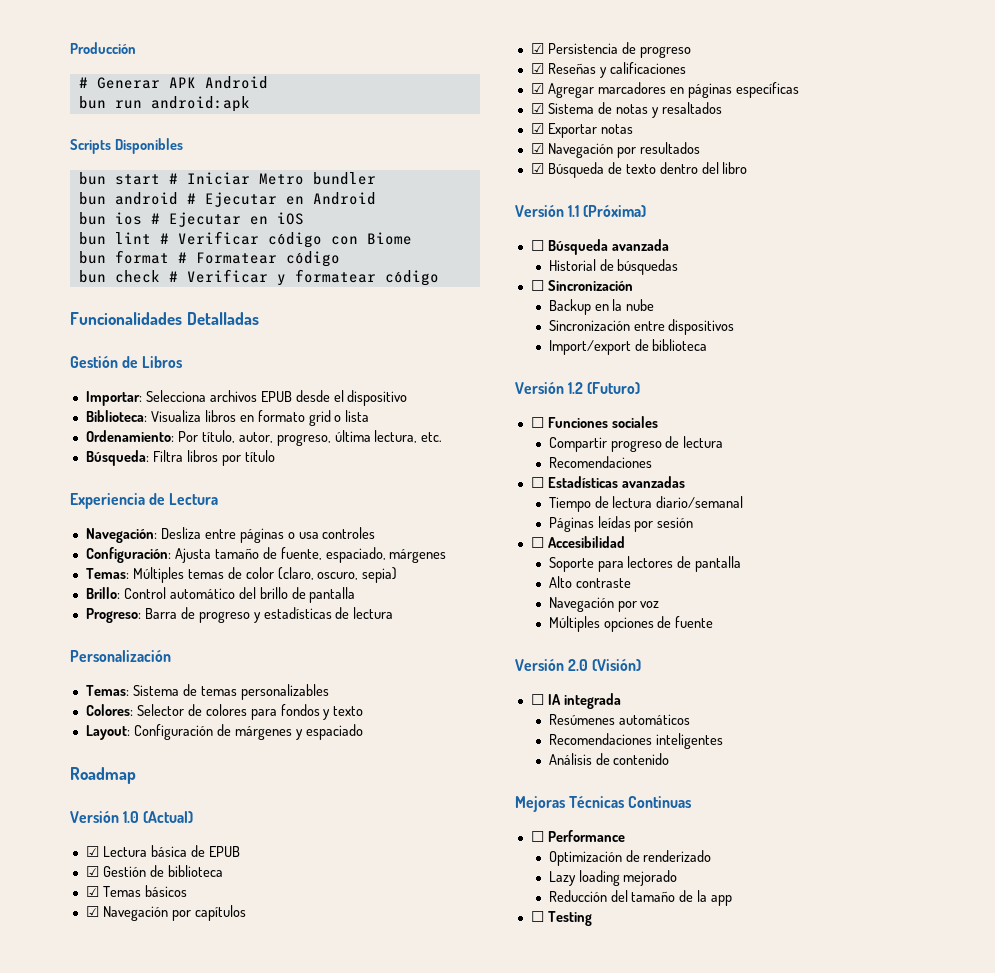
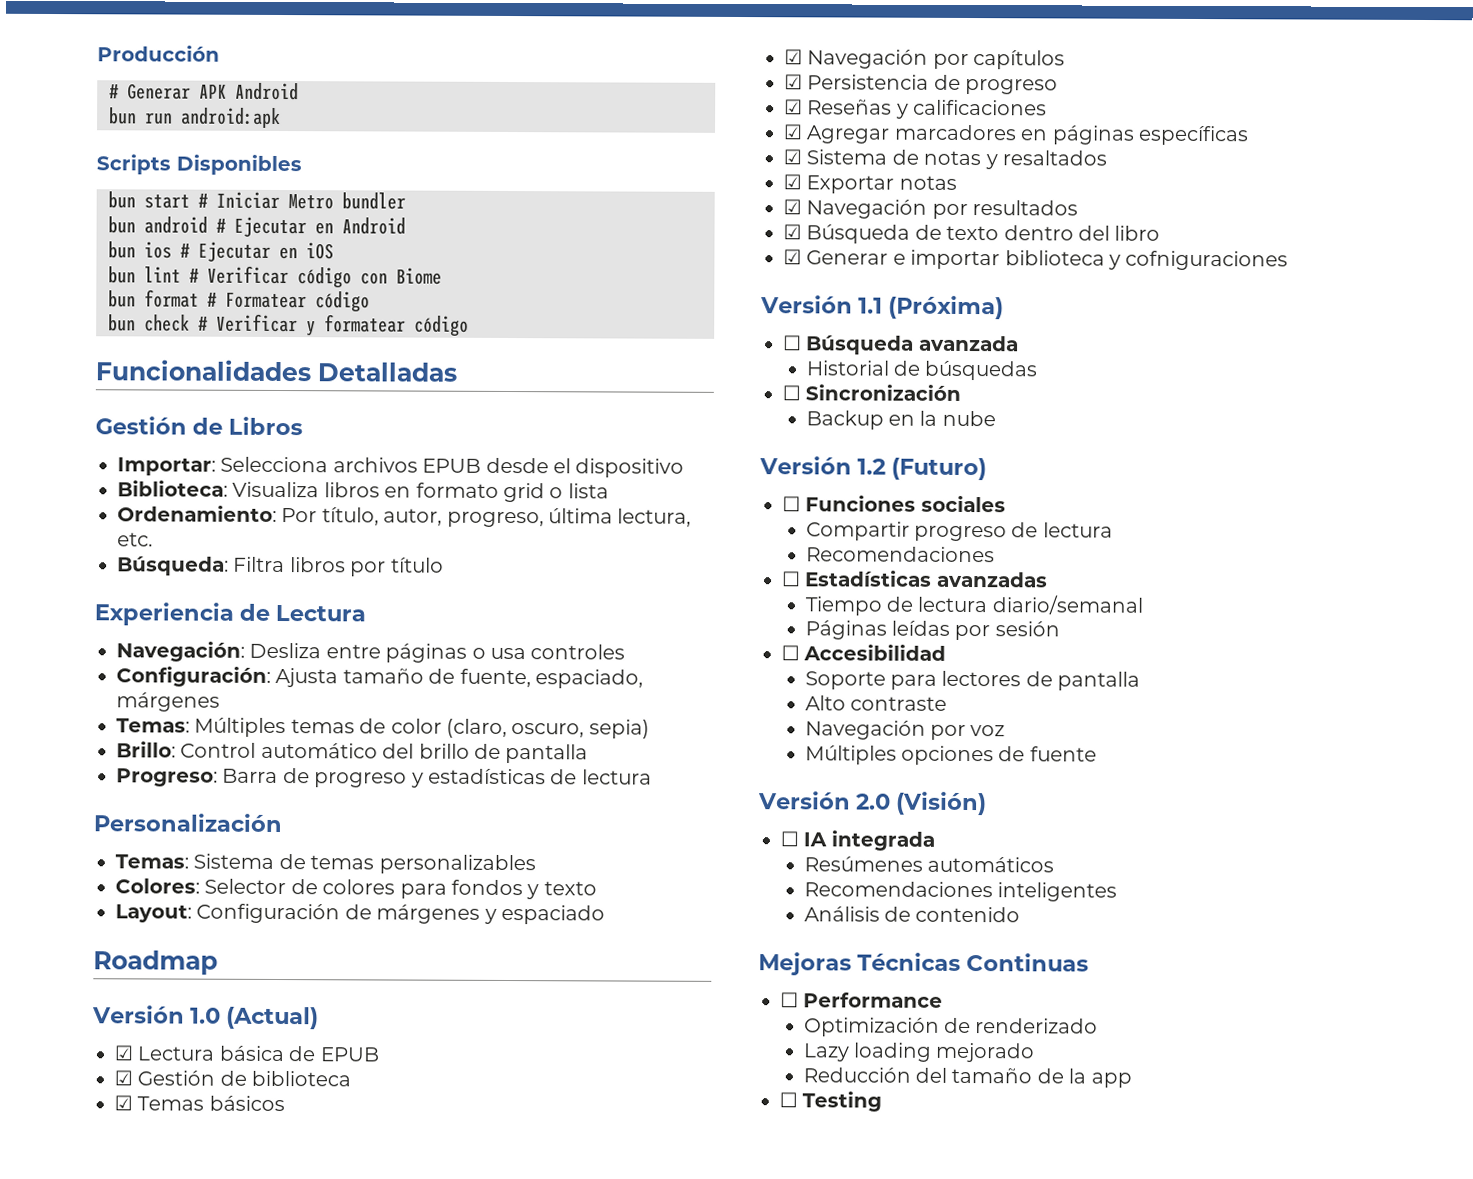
(748, 168) none -> [783,249,1289,271] // ☑ Generar e importar biblioteca y cofniguraciones
[548,319,735,335] [548,339,708,355] // Sincronización entre dispositivos // Import/export de biblioteca -> (996, 418) none

